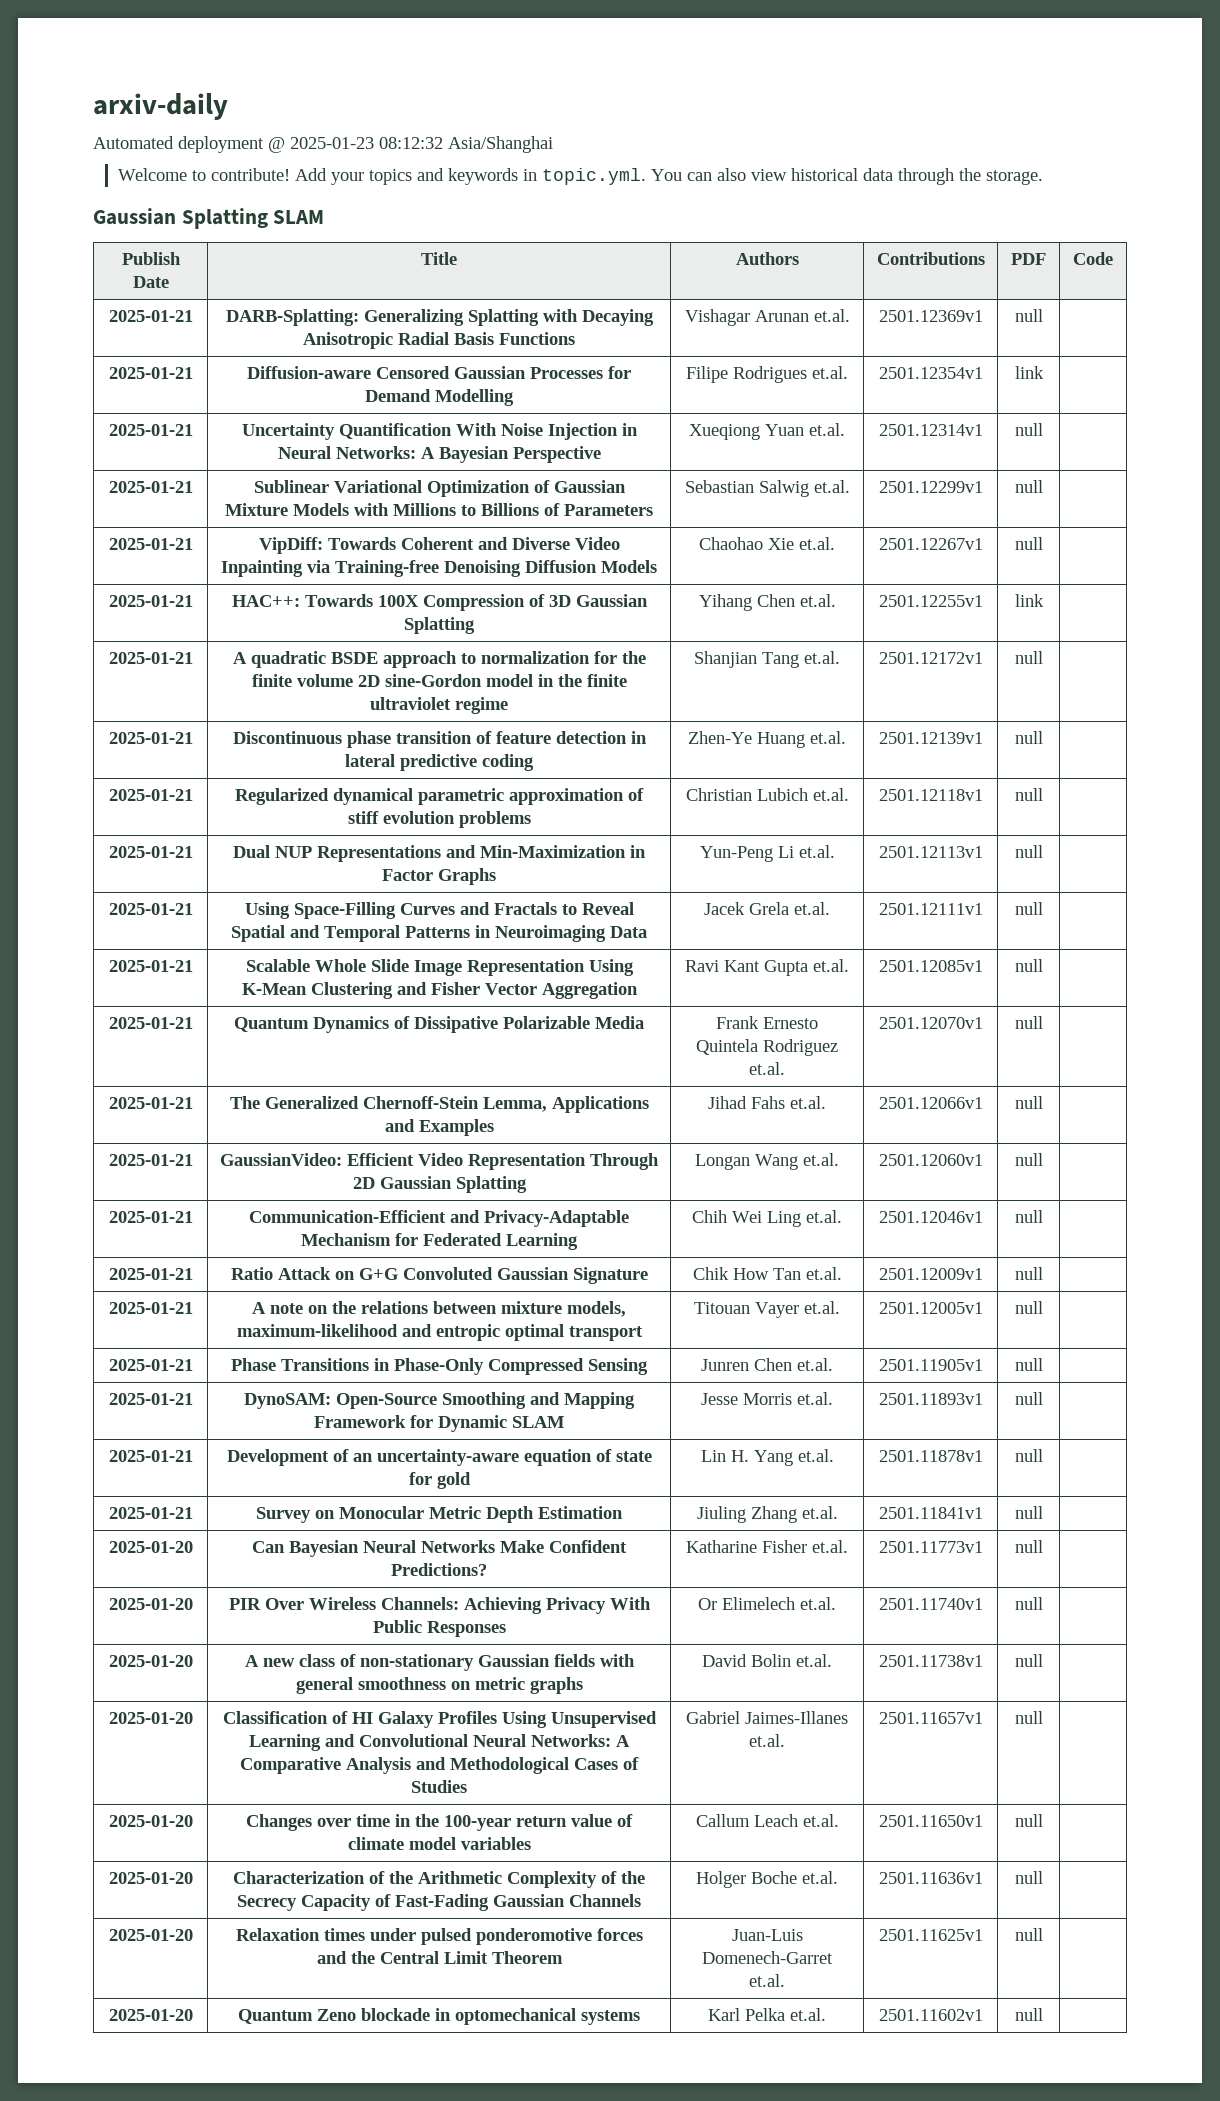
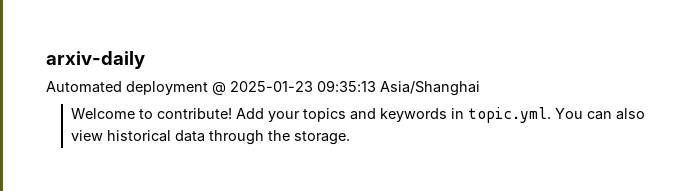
[379,137,443,149] 08:12:32 -> [317,80,376,92] 09:35:13
[93,208,325,229] [121,252,181,265] [132,276,169,288] [421,252,458,265] [735,252,799,265] [876,252,985,265] [1011,253,1046,265] [1073,252,1113,265] [108,310,193,322] [225,309,654,326] [303,332,575,349] [684,309,850,326] [878,310,983,322] [1014,309,1043,322] [108,367,193,379] [247,366,631,379] [365,389,514,406] [686,366,848,383] [878,367,983,379] [1014,366,1044,379] [108,424,193,436] [241,423,638,440] [277,446,601,463] [689,423,845,440] [878,424,983,436] [1014,423,1043,436] [108,481,193,493] [253,480,626,497] [225,503,653,516] [684,480,850,497] [878,481,983,493] [1014,480,1043,493] [108,538,193,550] [258,537,620,554] [221,560,657,577] [699,537,835,550] [878,538,983,550] [1014,537,1043,550] [108,595,193,607] [231,594,648,611] [404,617,476,634] [698,594,836,611] [878,595,983,607] [1014,594,1044,607] [108,652,193,664] [232,651,646,668] [251,674,627,687] [370,697,509,714] [694,651,840,668] [878,652,983,664] [1014,651,1043,664] [108,732,193,744] [232,731,647,748] [345,754,534,771] [688,731,846,748] [878,732,983,744] [1014,731,1043,744] [108,789,193,801] [235,788,644,805] [347,811,531,828] [685,788,849,801] [878,789,983,801] [1014,788,1043,801] [108,846,193,858] [233,845,646,862] [382,868,497,885] [699,845,835,862] [878,846,983,858] [1014,845,1043,858] [108,903,193,915] [244,902,634,919] [231,925,647,942] [704,902,830,915] [878,903,983,915] [1014,902,1043,915] [108,960,193,972] [245,959,634,976] [241,982,638,999] [685,959,849,976] [878,960,983,972] [1014,959,1043,972] [108,1017,193,1029] [234,1016,644,1033] [716,1016,818,1029] [696,1039,838,1056] [749,1062,785,1075] [878,1017,983,1029] [1014,1016,1043,1029] [108,1097,193,1109] [229,1096,649,1113] [384,1119,494,1136] [708,1096,826,1109] [878,1097,983,1109] [1014,1096,1043,1109] [108,1154,193,1166] [220,1153,659,1170] [352,1176,527,1193] [695,1153,839,1170] [878,1154,983,1166] [1014,1153,1043,1166] [108,1211,193,1223] [249,1210,629,1227] [301,1233,578,1250] [692,1210,842,1227] [878,1211,983,1223] [1014,1210,1043,1223] [108,1268,193,1280] [230,1267,648,1284] [692,1267,842,1280] [878,1268,983,1280] [1014,1267,1043,1280] [108,1302,193,1314] [252,1301,626,1317] [236,1324,643,1341] [694,1301,840,1318] [878,1302,983,1314] [1014,1301,1043,1314] [108,1359,193,1371] [231,1358,648,1375] [701,1358,833,1371] [878,1359,983,1371] [1014,1358,1043,1371] [108,1393,193,1405] [244,1392,635,1409] [314,1415,564,1432] [701,1392,833,1405] [878,1393,983,1405] [1014,1392,1043,1405] [108,1450,193,1462] [226,1449,652,1466] [408,1472,471,1489] [700,1449,834,1466] [878,1450,983,1462] [1014,1449,1043,1462] [108,1507,193,1519] [256,1506,623,1523] [696,1506,838,1523] [878,1507,983,1519] [1014,1506,1043,1519] [108,1541,193,1553] [252,1540,627,1557] [391,1563,488,1576] [686,1540,848,1553] [878,1541,983,1553] [1014,1540,1043,1553] [108,1598,193,1610] [228,1597,651,1614] [372,1620,506,1637] [698,1597,836,1610] [878,1598,983,1610] [1014,1597,1043,1610] [108,1655,193,1667] [244,1654,635,1671] [295,1677,583,1694] [702,1654,832,1667] [878,1655,983,1667] [1014,1654,1043,1667] [108,1712,193,1724] [222,1711,657,1728] [249,1734,630,1751] [240,1757,639,1774] [411,1780,468,1793] [686,1711,848,1724] [749,1734,785,1747] [878,1712,983,1724] [1014,1711,1043,1724] [108,1815,193,1827] [246,1814,633,1831] [347,1837,531,1850] [695,1814,839,1827] [878,1815,983,1827] [1014,1814,1043,1827] [108,1872,193,1884] [233,1871,645,1888] [237,1894,641,1911] [696,1871,838,1888] [878,1872,983,1884] [1014,1871,1043,1884] [108,1929,193,1941] [235,1928,643,1945] [316,1951,563,1964] [731,1929,803,1941] [702,1951,833,1964] [749,1974,785,1987] [878,1929,983,1941] [1014,1928,1043,1941] [108,2009,193,2021] [238,2008,640,2025] [708,2008,826,2021] [878,2009,983,2021] [1014,2008,1043,2021] // Gaussian Splatting SLAM // Publish Date | Title | Authors | Contributions | PDF | Code // 2025-01-21 | DARB-Splatting: Generalizing Splatting with Decaying Anisotropic Radial Basis Functions | Vishagar Arunan et.al. | 2501.12369v1 | null | // 2025-01-21 | Diffusion-aware Censored Gaussian Processes for Demand Modelling | Filipe Rodrigues et.al. | 2501.12354v1 | link | // 2025-01-21 | Uncertainty Quantification With Noise Injection in Neural Networks: A Bayesian Perspective | Xueqiong Yuan et.al. | 2501.12314v1 | null | // 2025-01-21 | Sublinear Variational Optimization of Gaussian Mixture Models with Millions to Billions of Parameters | Sebastian Salwig et.al. | 2501.12299v1 | null | // 2025-01-21 | VipDiff: Towards Coherent and Diverse Video Inpainting via Training-free Denoising Diffusion Models | Chaohao Xie et.al. | 2501.12267v1 | null | // 2025-01-21 | HAC++: Towards 100X Compression of 3D Gaussian Splatting | Yihang Chen et.al. | 2501.12255v1 | link | // 2025-01-21 | A quadratic BSDE approach to normalization for the finite volume 2D sine-Gordon model in the finite ultraviolet regime | Shanjian Tang et.al. | 2501.12172v1 | null | // 2025-01-21 | Discontinuous phase transition of feature detection in lateral predictive coding | Zhen-Ye Huang et.al. | 2501.12139v1 | null | // 2025-01-21 | Regularized dynamical parametric approximation of stiff evolution problems | Christian Lubich et.al. | 2501.12118v1 | null | // 2025-01-21 | Dual NUP Representations and Min-Maximization in Factor Graphs | Yun-Peng Li et.al. | 2501.12113v1 | null | // 2025-01-21 | Using Space-Filling Curves and Fractals to Reveal Spatial and Temporal Patterns in Neuroimaging Data | Jacek Grela et.al. | 2501.12111v1 | null | // 2025-01-21 | Scalable Whole Slide Image Representation Using K-Mean Clustering and Fisher Vector Aggregation | Ravi Kant Gupta et.al. | 2501.12085v1 | null | // 2025-01-21 | Quantum Dynamics of Dissipative Polarizable Media | Frank Ernesto Quintela Rodriguez et.al. | 2501.12070v1 | null | // 2025-01-21 | The Generalized Chernoff-Stein Lemma, Applications and Examples | Jihad Fahs et.al. | 2501.12066v1 | null | // 2025-01-21 | GaussianVideo: Efficient Video Representation Through 2D Gaussian Splatting | Longan Wang et.al. | 2501.12060v1 | null | // 2025-01-21 | Communication-Efficient and Privacy-Adaptable Mechanism for Federated Learning | Chih Wei Ling et.al. | 2501.12046v1 | null | // 2025-01-21 | Ratio Attack on G+G Convoluted Gaussian Signature | Chik How Tan et.al. | 2501.12009v1 | null | // 2025-01-21 | A note on the relations between mixture models, maximum-likelihood and entropic optimal transport | Titouan Vayer et.al. | 2501.12005v1 | null | // 2025-01-21 | Phase Transitions in Phase-Only Compressed Sensing | Junren Chen et.al. | 2501.11905v1 | null | // 2025-01-21 | DynoSAM: Open-Source Smoothing and Mapping Framework for Dynamic SLAM | Jesse Morris et.al. | 2501.11893v1 | null | // 2025-01-21 | Development of an uncertainty-aware equation of state for gold | Lin H. Yang et.al. | 2501.11878v1 | null | // 2025-01-21 | Survey on Monocular Metric Depth Estimation | Jiuling Zhang et.al. | 2501.11841v1 | null | // 2025-01-20 | Can Bayesian Neural Networks Make Confident Predictions? | Katharine Fisher et.al. | 2501.11773v1 | null | // 2025-01-20 | PIR Over Wireless Channels: Achieving Privacy With Public Responses | Or Elimelech et.al. | 2501.11740v1 | null | // 2025-01-20 | A new class of non-stationary Gaussian fields with general smoothness on metric graphs | David Bolin et.al. | 2501.11738v1 | null | // 2025-01-20 | Classification of HI Galaxy Profiles Using Unsupervised Learning and Convolutional Neural Networks: A Comparative Analysis and Methodological Cases of Studies | Gabriel Jaimes-Illanes et.al. | 2501.11657v1 | null | // 2025-01-20 | Changes over time in the 100-year return value of climate model variables | Callum Leach et.al. | 2501.11650v1 | null | // 2025-01-20 | Characterization of the Arithmetic Complexity of the Secrecy Capacity of Fast-Fading Gaussian Channels | Holger Boche et.al. | 2501.11636v1 | null | // 2025-01-20 | Relaxation times under pulsed ponderomotive forces and the Central Limit Theorem | Juan-Luis Domenech-Garret et.al. | 2501.11625v1 | null | // 2025-01-20 | Quantum Zeno blockade in optomechanical systems | Karl Pelka et.al. | 2501.11602v1 | null | -> (350, 138) none

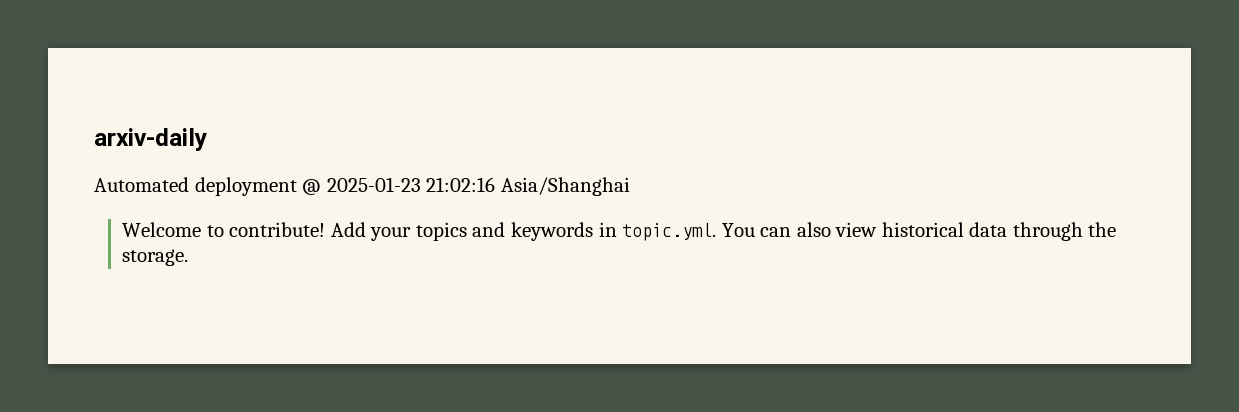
[317,80,376,92] 09:35:13 -> [426,177,496,192] 21:02:16

